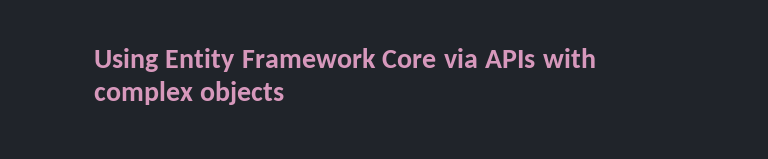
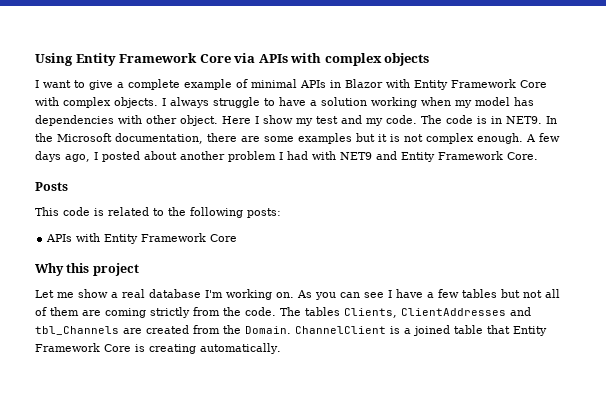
(285, 93) none -> [35,79,547,90] [35,97,534,108] [35,115,557,126] [35,133,560,144] [35,151,538,162] [35,182,68,191] [35,207,281,218] [46,233,238,244] [35,263,139,276] [35,289,560,300] [35,307,531,318] [35,325,547,336] [35,343,281,354] // I want to give a complete example of minimal APIs in Blazor with Entity Framework Core with complex objects. I always struggle to have a solution working when my model has dependencies with other object. Here I show my test and my code. The code is in NET9. In the Microsoft documentation, there are some examples but it is not complex enough. A few days ago, I posted about another problem I had with NET9 and Entity Framework Core. // Posts // This code is related to the following posts: // APIs with Entity Framework Core // Why this project // Let me show a real database I'm working on. As you can see I have a few tables but not all of them are coming strictly from the code. The tables Clients, ClientAddresses and tbl_Channels are created from the Domain. ChannelClient is a joined table that Entity Framework Core is creating automatically.

